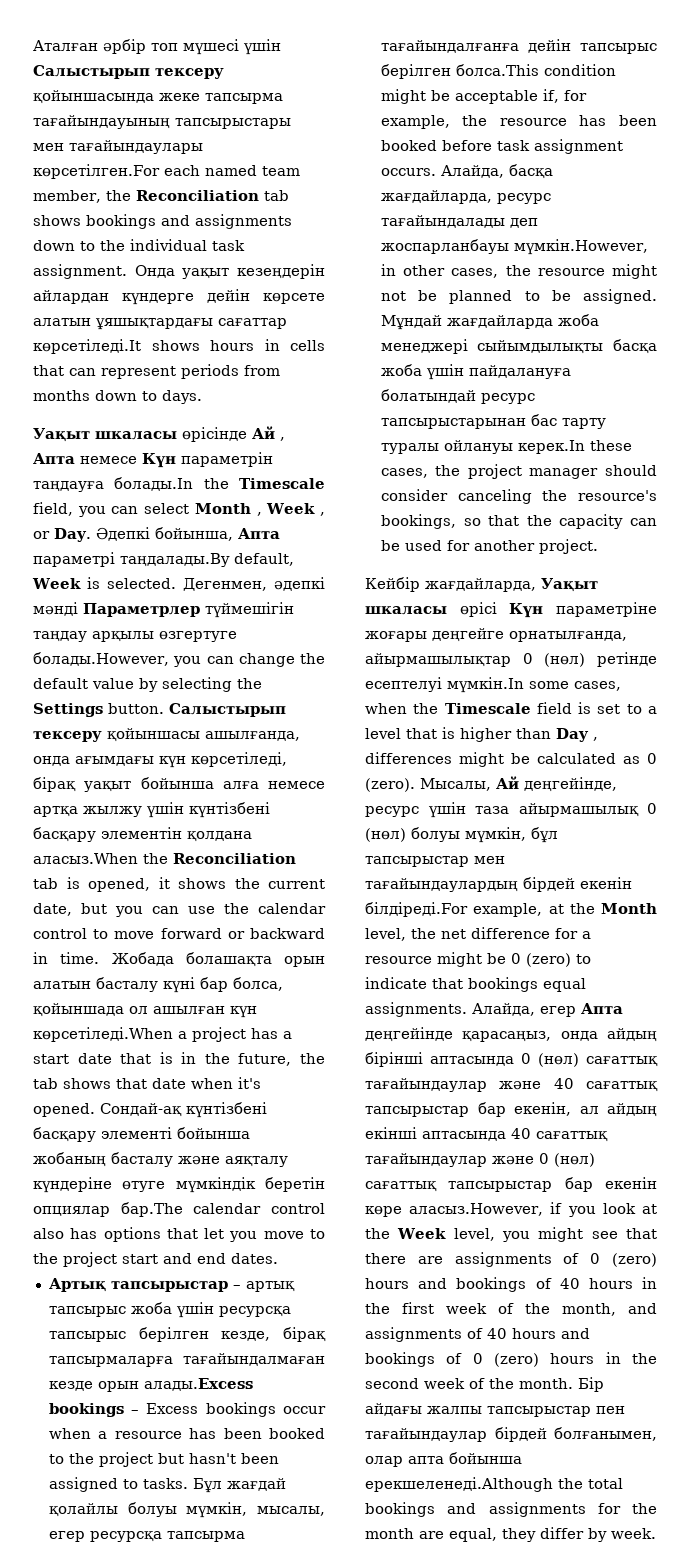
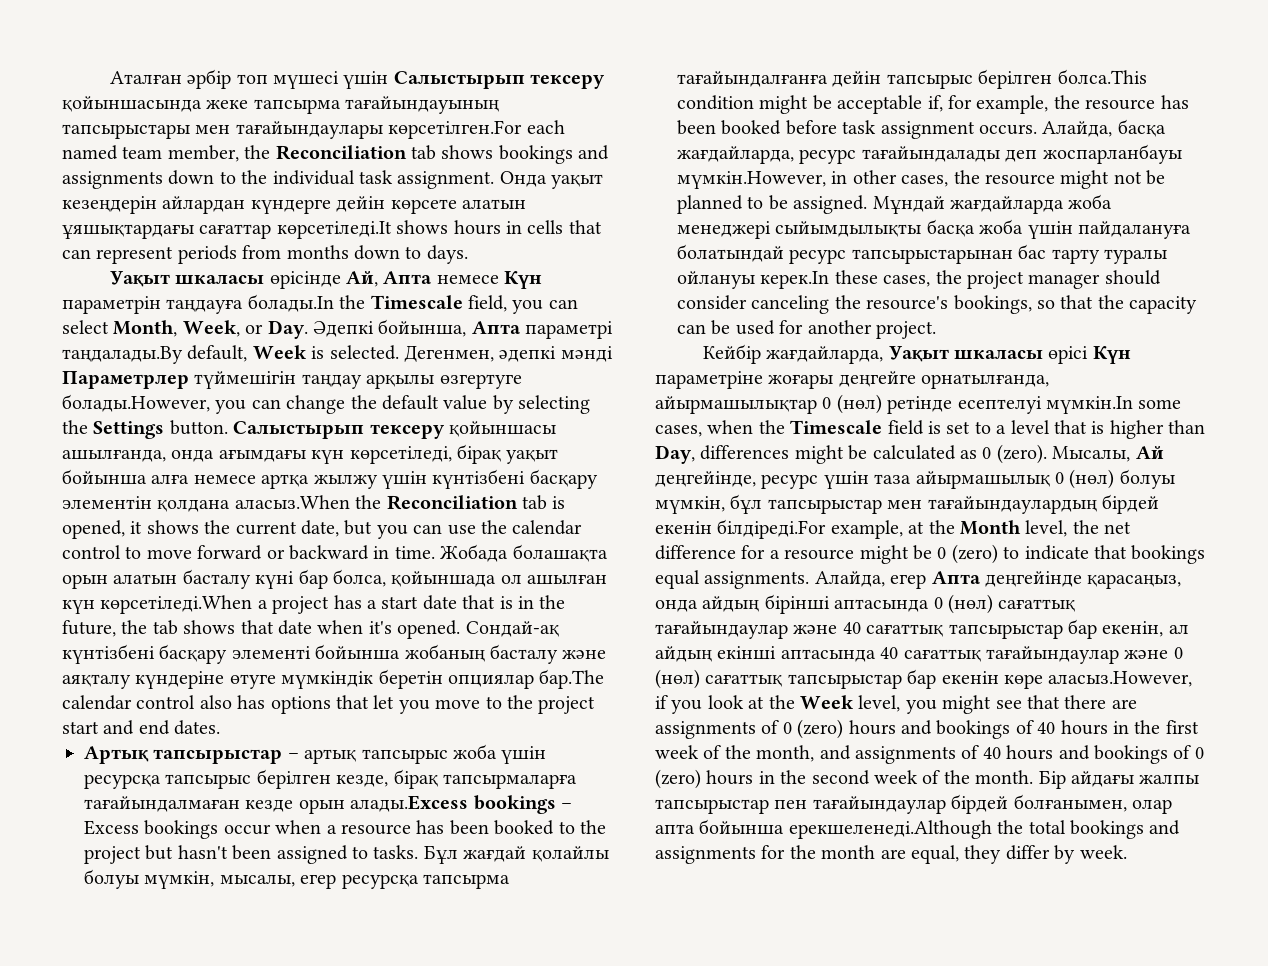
[252,426,285,441] Ай , -> [346,270,379,287] Ай,
[194,503,325,516] Month , Week , -> [113,320,240,337] Month, Week,
[556,728,598,742] Day , -> [655,445,695,464] Day,

